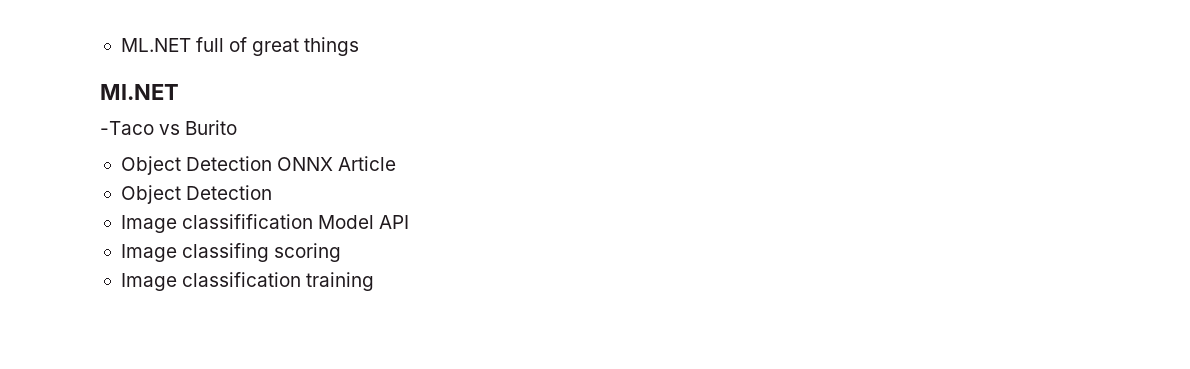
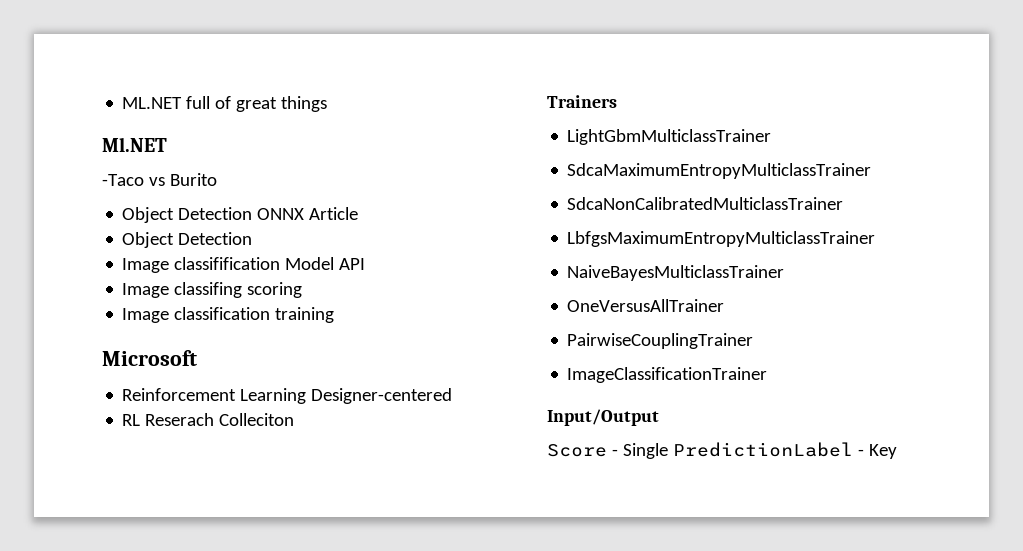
(375, 281) none -> [102,350,197,366] [122,388,453,404] [122,413,295,426] [547,95,617,108] [567,129,772,145] [567,163,872,179] [567,197,844,210] [567,231,876,247] [567,265,785,281] [567,299,725,312] [567,333,754,349] [567,367,768,383] [547,409,659,426] [547,442,897,459] // Microsoft // Reinforcement Learning Designer-centered // RL Reserach Colleciton // Trainers // LightGbmMulticlassTrainer // SdcaMaximumEntropyMulticlassTrainer // SdcaNonCalibratedMulticlassTrainer // LbfgsMaximumEntropyMulticlassTrainer // NaiveBayesMulticlassTrainer // OneVersusAllTrainer // PairwiseCouplingTrainer // ImageClassificationTrainer // Input/Output // Score - Single PredictionLabel - Key

